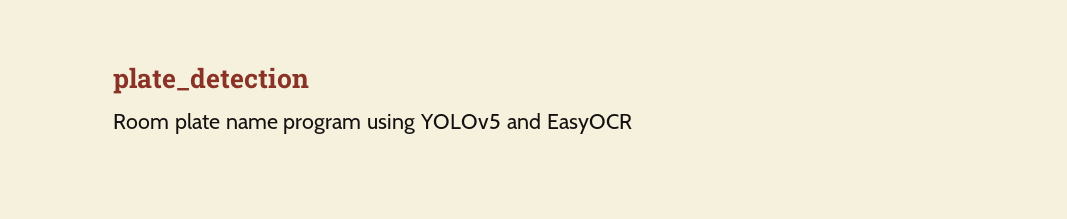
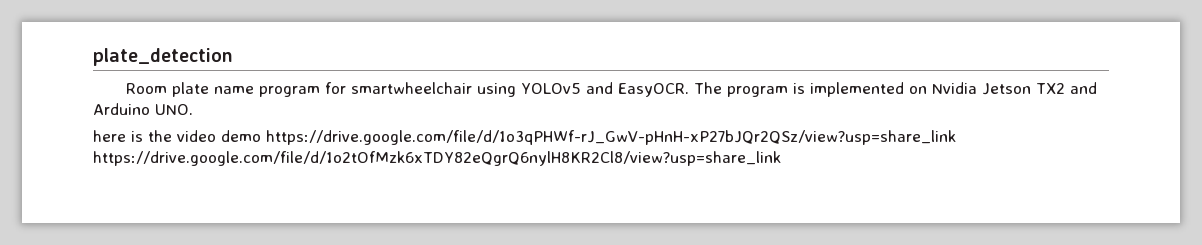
(362, 126) none -> [324,82,472,94] for smartwheelchair
[546,114,632,134] EasyOCR -> [617,82,1097,97] [93,103,193,115] [93,130,956,145] [93,151,781,166] EasyOCR. The program is implemented on Nvidia Jetson TX2 and Arduino UNO. // here is the video demo https://drive.google.com/file/d/1o3qPHWf-rJ_GwV-pHnH-xP27bJQr2QSz/view?usp=share_link https://drive.google.com/file/d/1o2tOfMzk6xTDY82eQgrQ6nylH8KR2Cl8/view?usp=share_link

